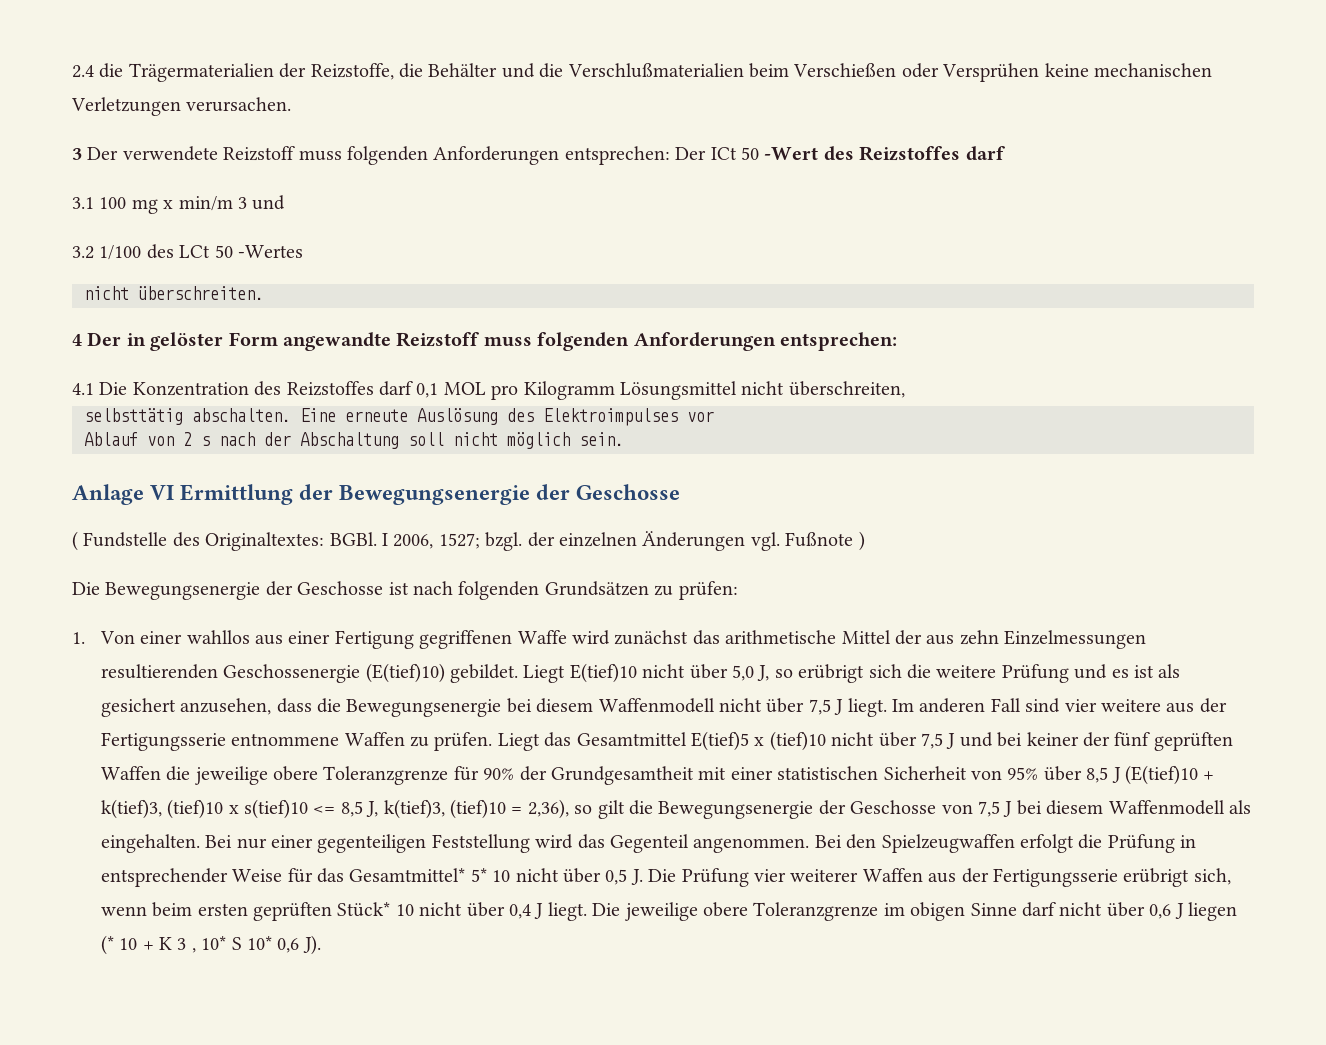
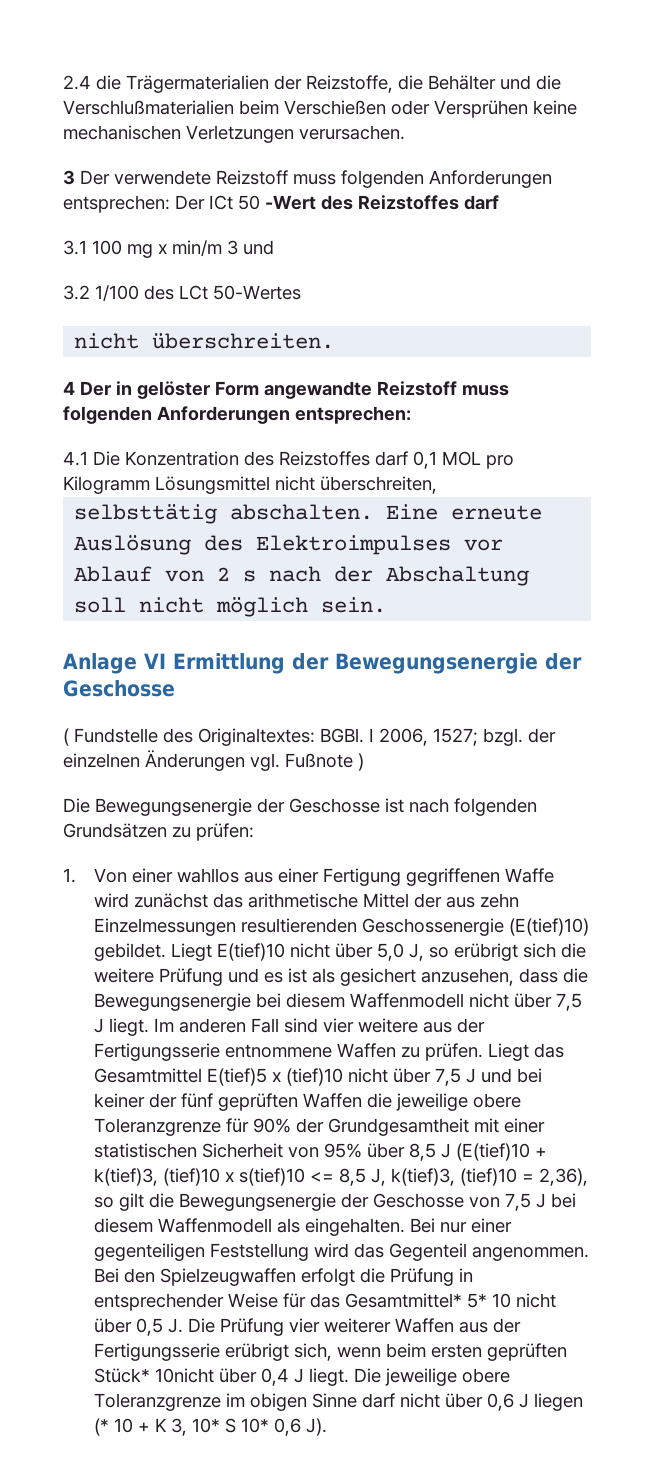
[214,245,303,258] 50 -Wertes -> [213,285,301,300] 50-Wertes
[395,902,463,916] 10 nicht -> [154,1368,214,1383] 10nicht
[177,938,196,953] 3 , -> [170,1418,187,1436] 3,

